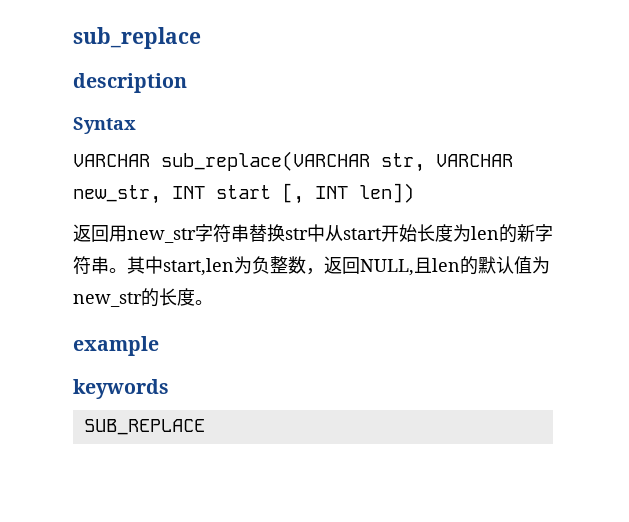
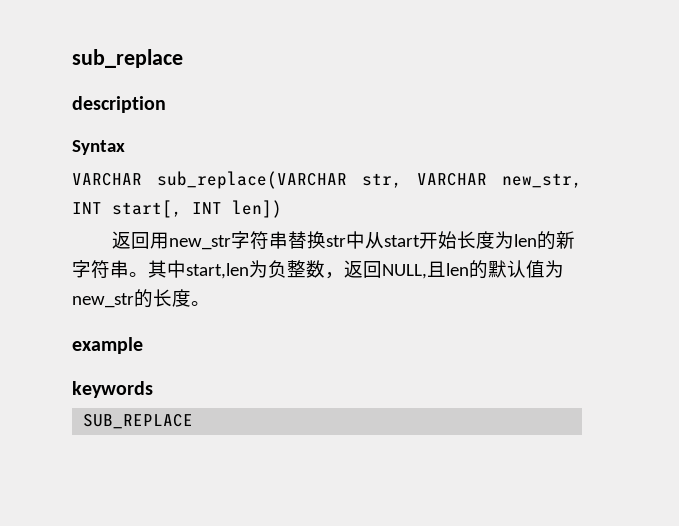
[216,183,304,204] start [, -> [112,200,182,218] start[,

